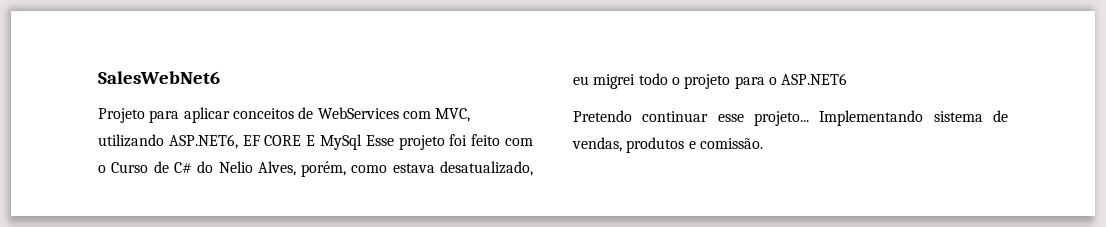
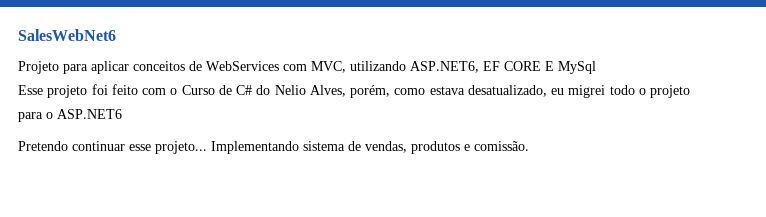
(363, 142) none -> (596, 67) //

